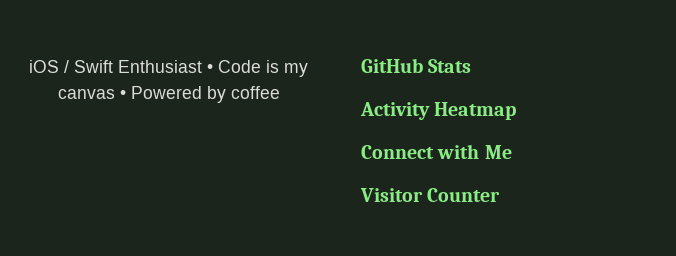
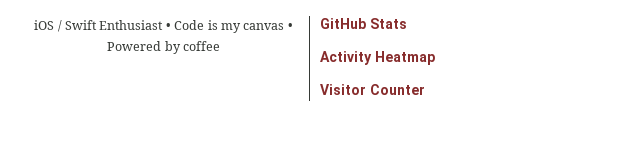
[361,144,512,159] // Connect with Me -> (435, 58) none

